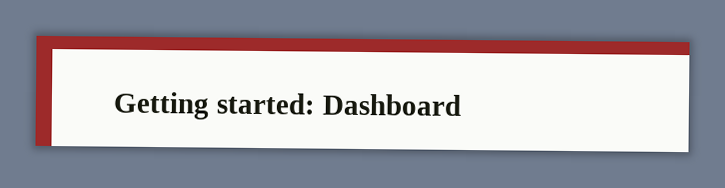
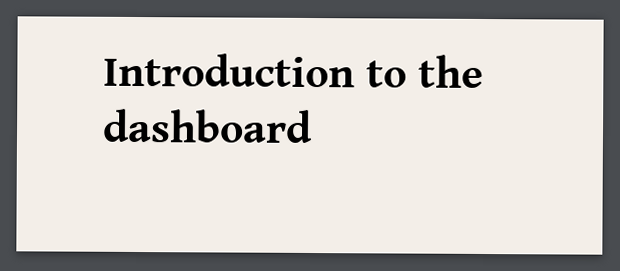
[113,91,461,120] Getting started: Dashboard -> [103,52,484,88] [102,108,313,144] Introduction to the dashboard

